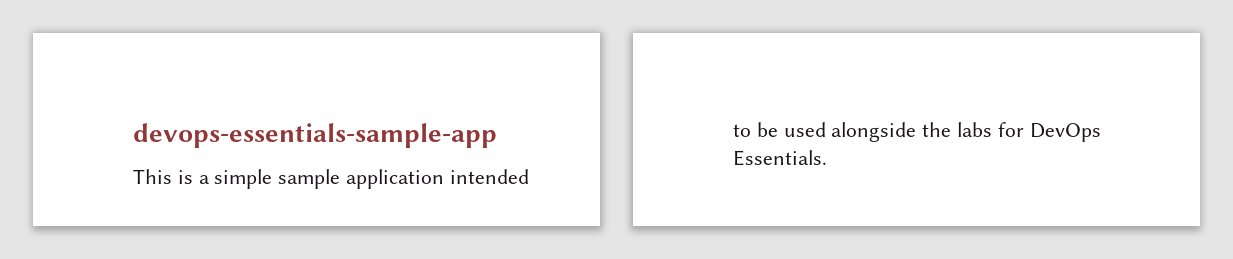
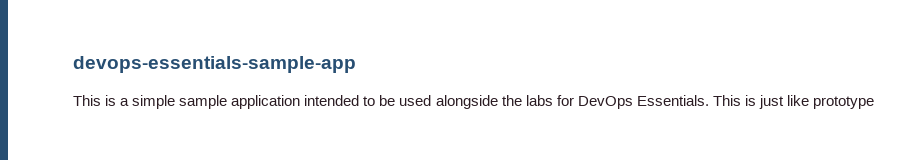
(827, 158) none -> [712,95,874,109] This is just like prototype

